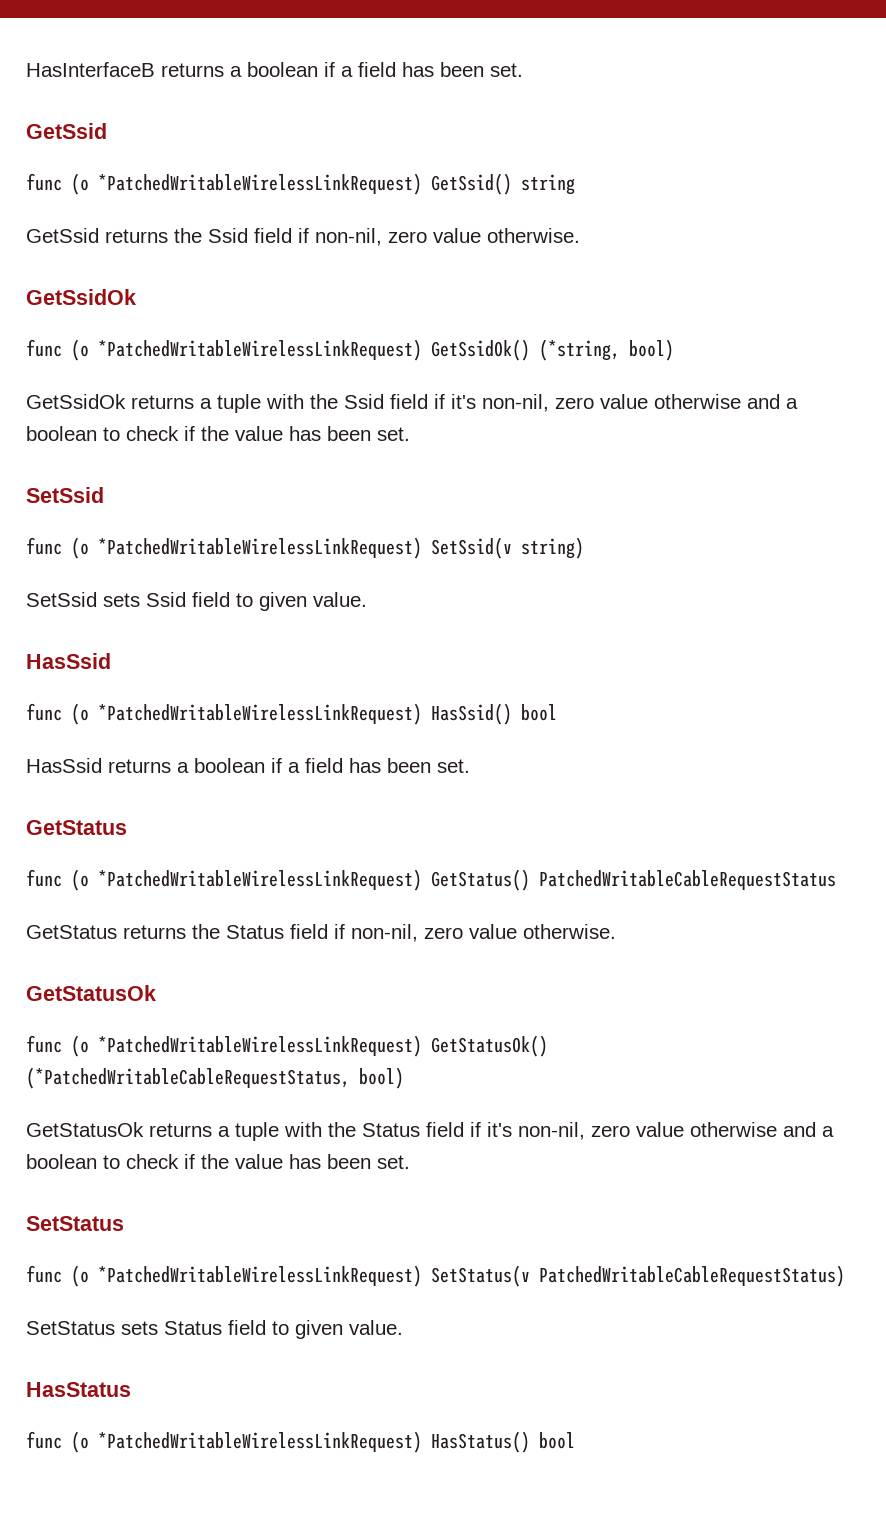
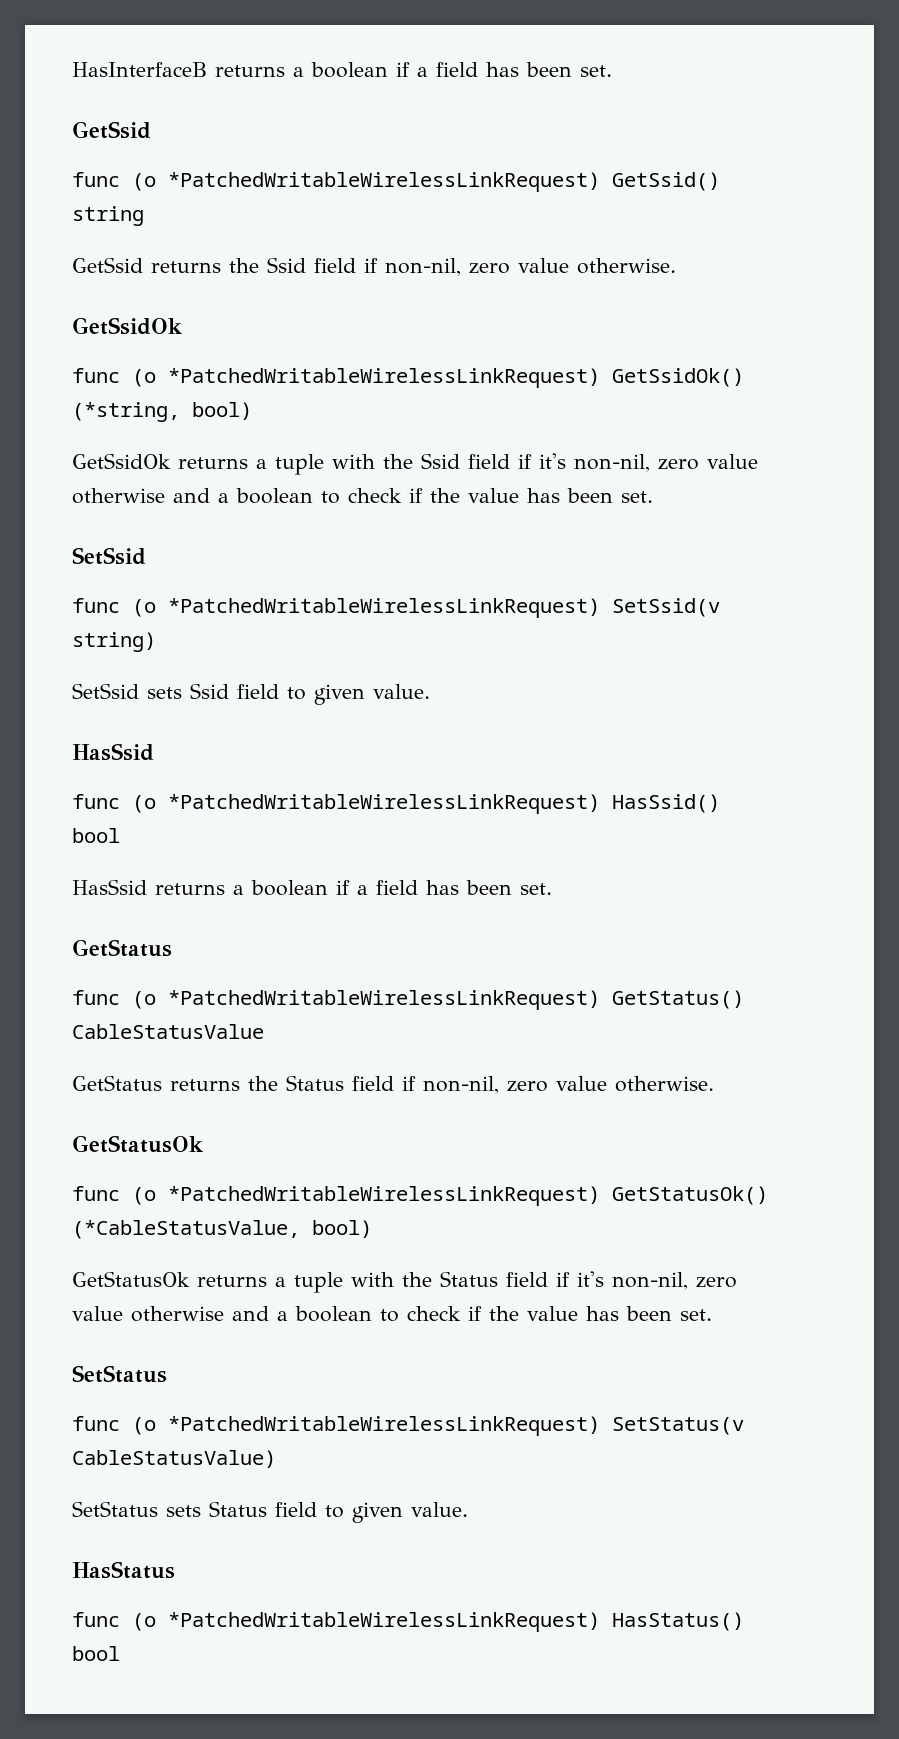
[539,870,836,890] PatchedWritableCableRequestStatus -> [72,1024,264,1039] CableStatusValue
[26,1067,350,1089] (*PatchedWritableCableRequestStatus, -> [72,1220,300,1239] (*CableStatusValue,
[539,1265,845,1287] PatchedWritableCableRequestStatus) -> [72,1450,276,1468] CableStatusValue)

